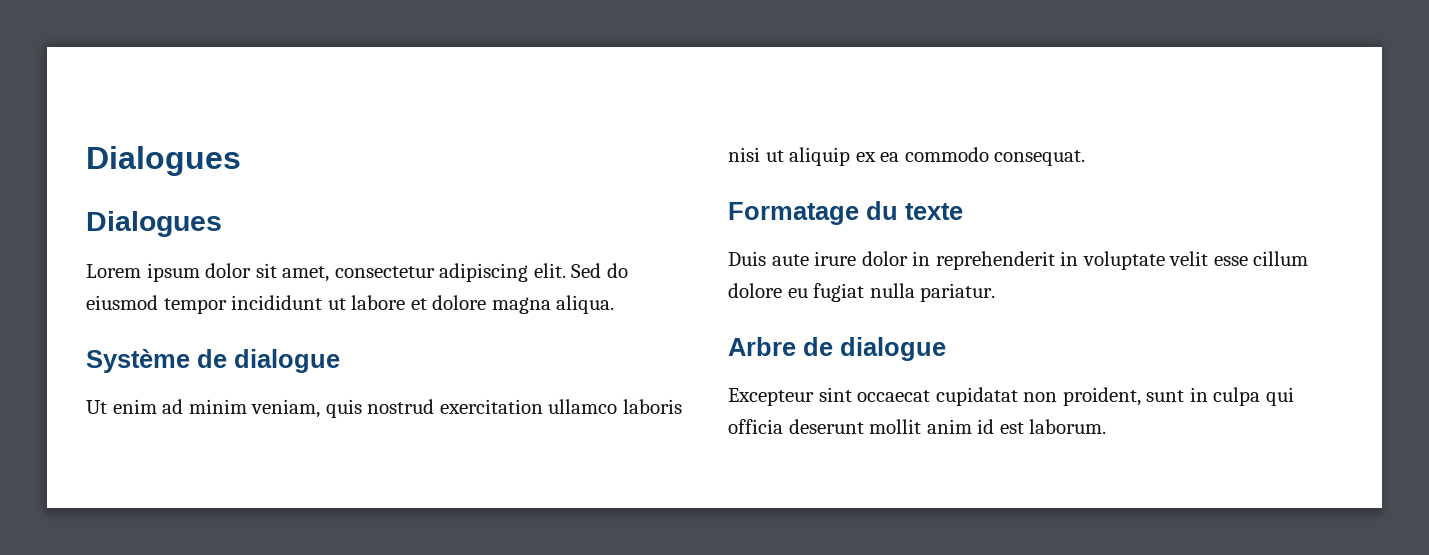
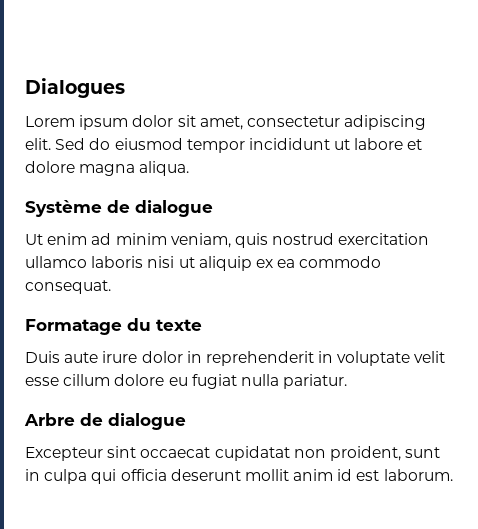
[86,146,241,176] [86,211,222,237] Dialogues // Dialogues -> [25,78,125,98] Dialogues

